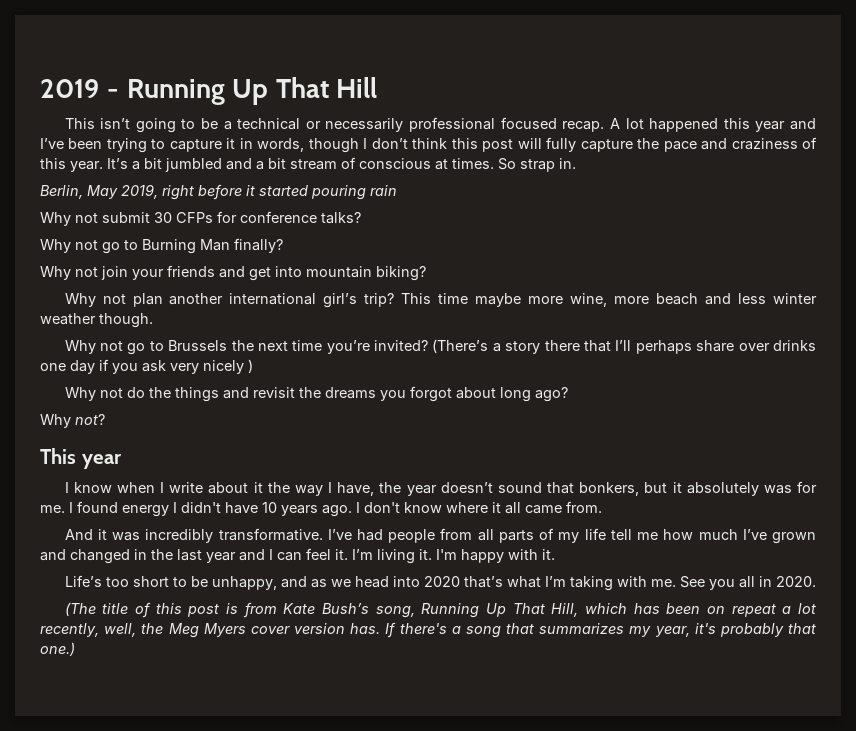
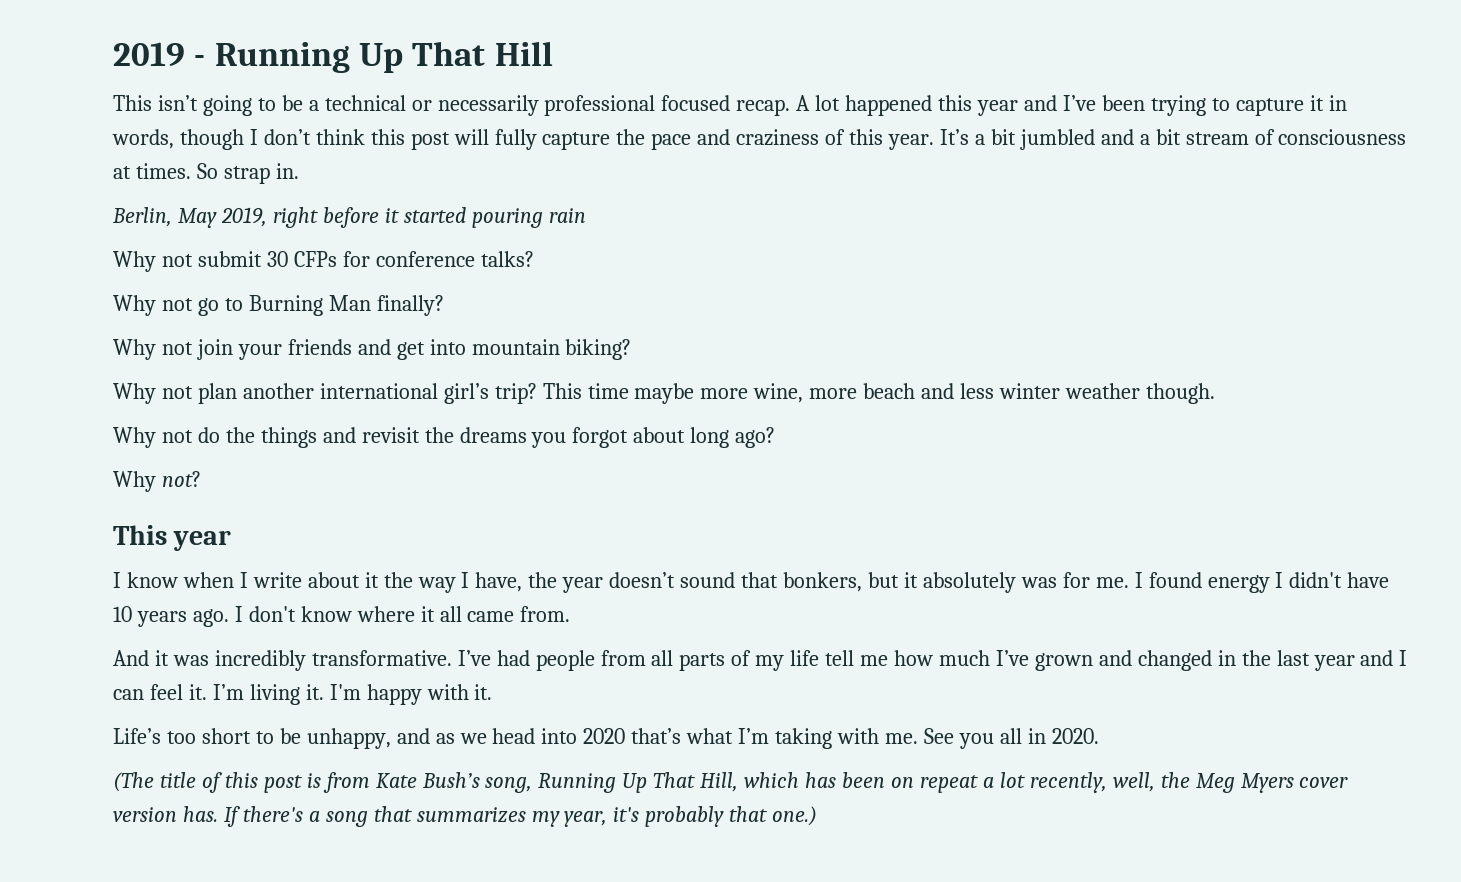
[359,158,431,169] conscious -> [1278,129,1407,145] consciousness
[64,339,816,355] [40,359,253,374] // Why not go to Brussels the next time you’re invited? (There’s a story there that I’ll perhaps share over drinks one day if you ask very nicely ) -> (1215, 393) none

